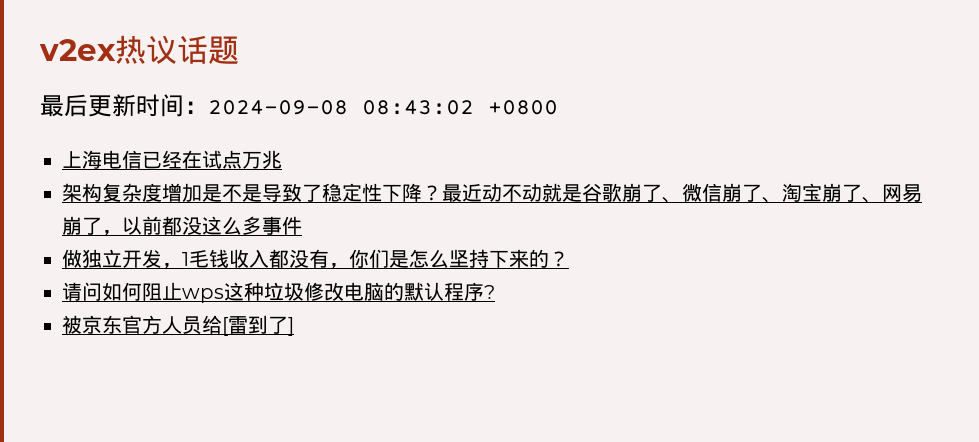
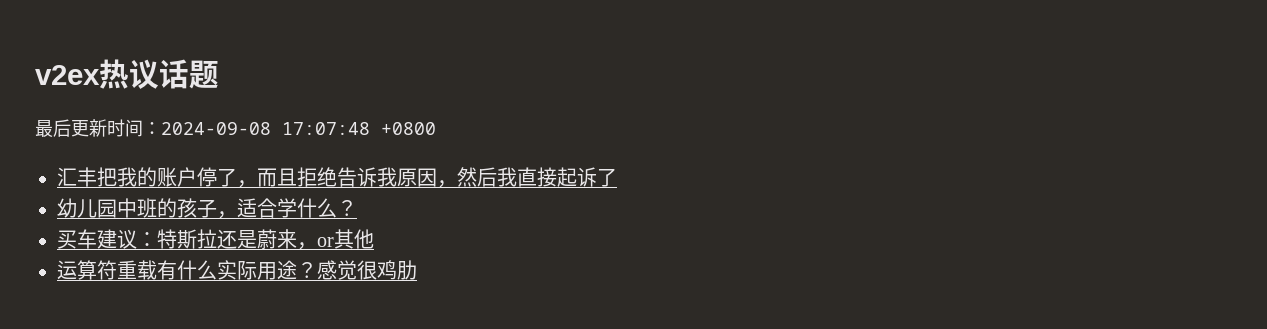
[362,100,474,115] 08:43:02 -> [282,122,370,135] 17:07:48
[62,150,282,169] [62,183,922,203] [62,216,302,236] [62,249,569,269] [62,282,495,303] [62,315,294,336] 上海电信已经在试点万兆 // 架构复杂度增加是不是导致了稳定性下降？最近动不动就是谷歌崩了、微信崩了、淘宝崩了、网易崩了，以前都没这么多事件 // 做独立开发，1毛钱收入都没有，你们是怎么坚持下来的？ // 请问如何阻止wps这种垃圾修改电脑的默认程序? // 被京东官方人员给[雷到了] -> [57,167,617,188] [57,198,357,219] [57,229,374,250] [57,260,417,280] 汇丰把我的账户停了，而且拒绝告诉我原因，然后我直接起诉了 // 幼儿园中班的孩子，适合学什么？ // 买车建议：特斯拉还是蔚来，or其他 // 运算符重载有什么实际用途？感觉很鸡肋

